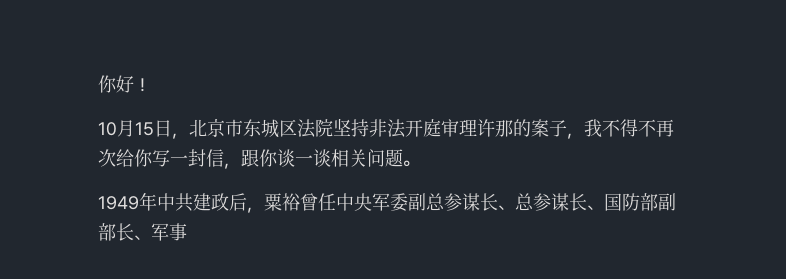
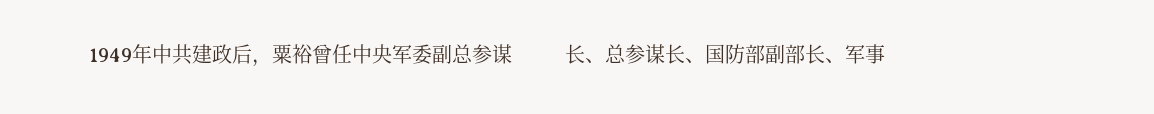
[98,75,151,93] [98,118,674,139] [98,149,420,169] 你好！ // 10月15日，北京市东城区法院坚持非法开庭审理许那的案子，我不得不再次给你写一封信，跟你谈一谈相关问题。 // -> (88, 55) none

